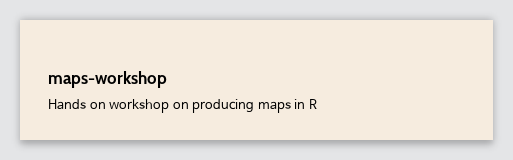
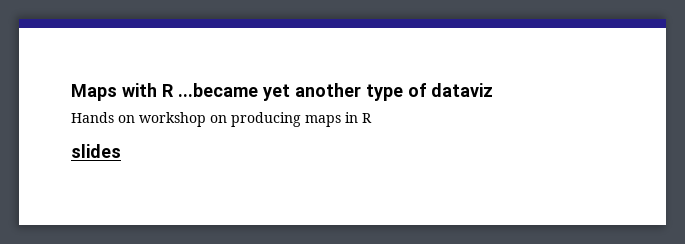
[48,71,167,88] maps-workshop -> [71,83,493,101] Maps with R ...became yet another type of dataviz
(317, 104) none -> [71,144,121,158] // slides

